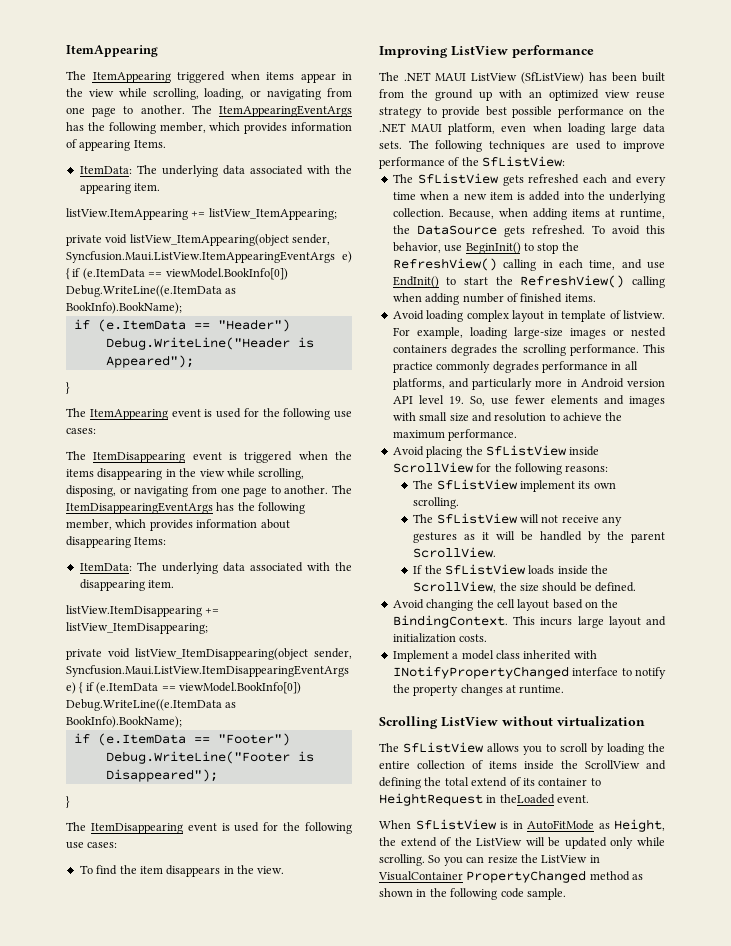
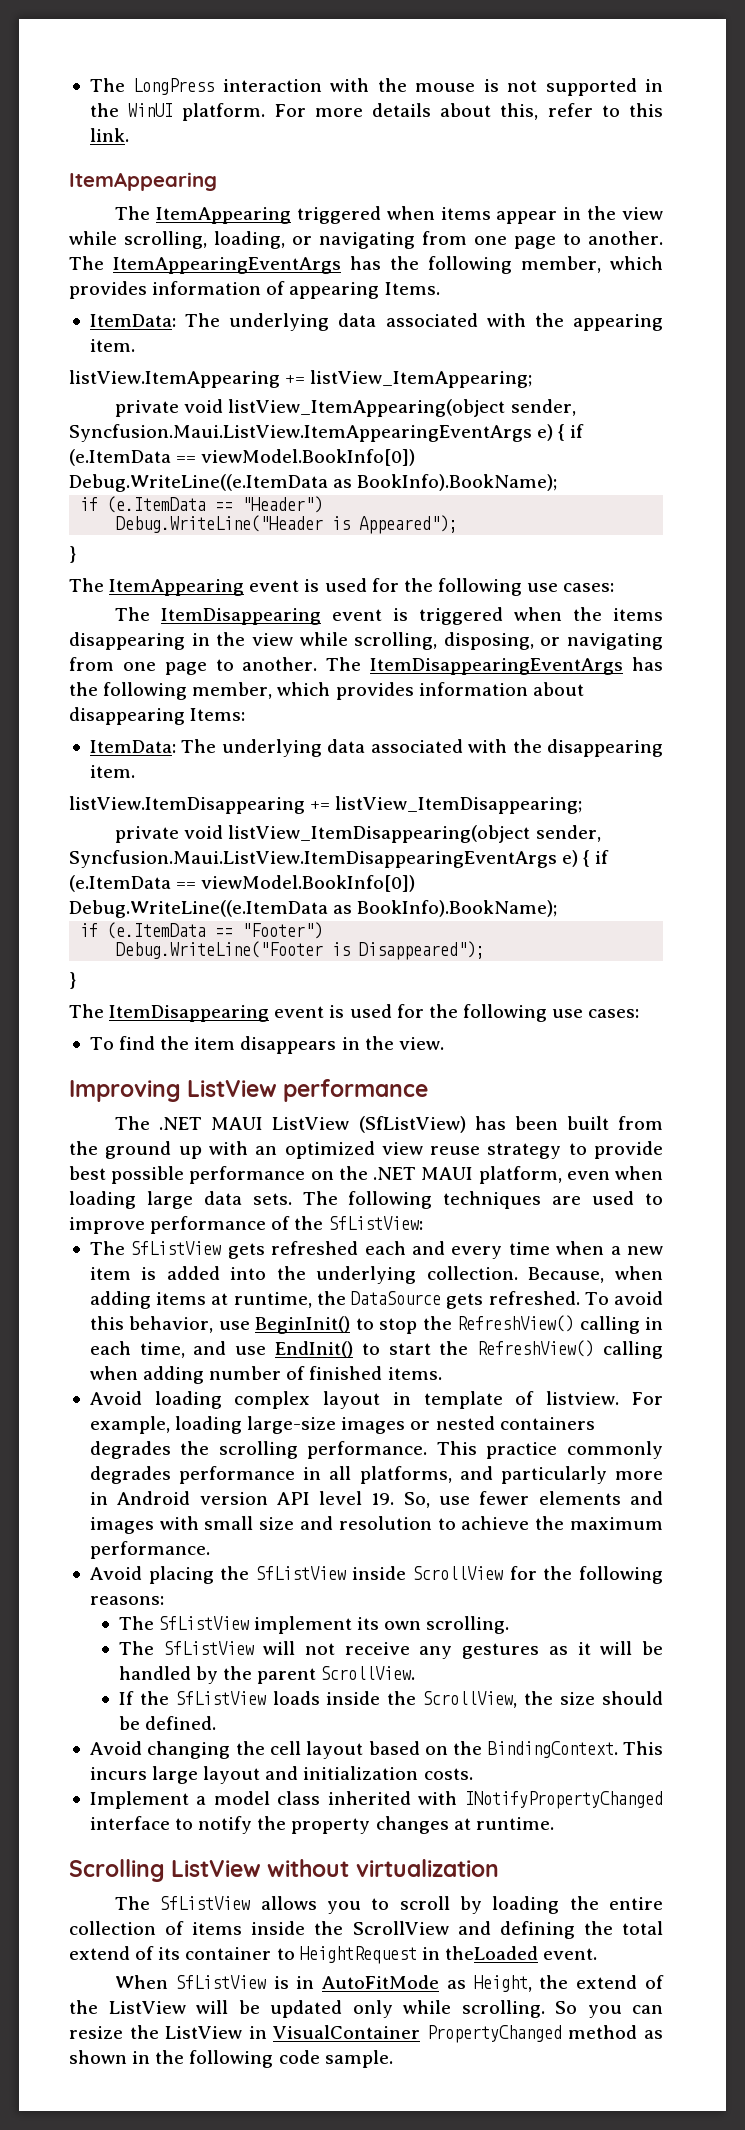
(66, 51) none -> [89,78,664,96] [89,103,664,121] [89,128,129,142] The LongPress interaction with the mouse is not supported in the WinUI platform. For more details about this, refer to this link. //

